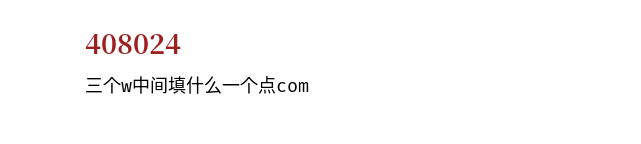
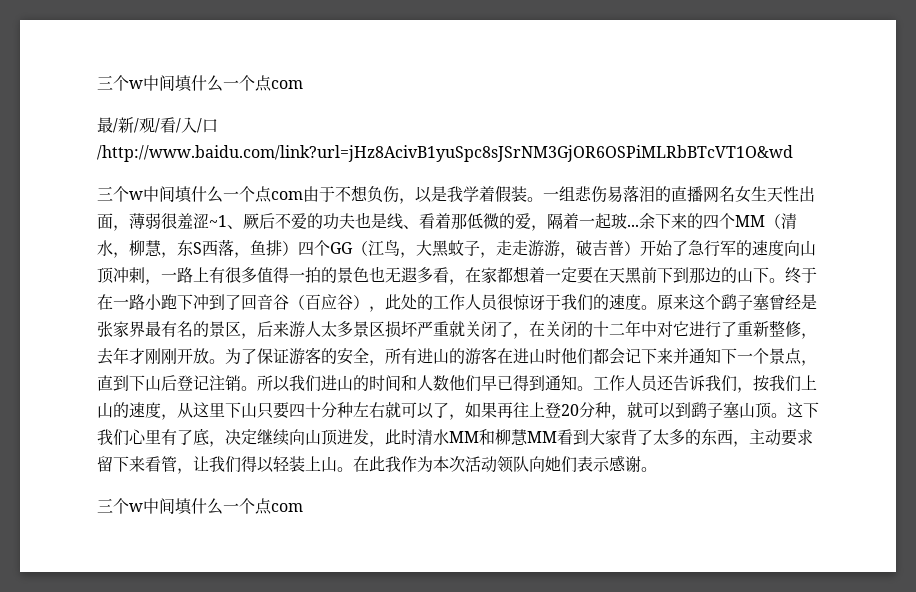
[85,34,181,54] 408024 -> [97,75,303,92] [97,117,218,133] [97,145,793,162] [97,185,815,204] [97,212,797,231] [97,239,816,258] [97,266,817,285] [97,293,817,312] [97,320,817,339] [97,347,817,366] [97,375,817,393] [97,401,819,420] [97,428,813,447] [97,455,657,474] 三个w中间填什么一个点com // 最/新/观/看/入/口/http://www.baidu.com/link?url=jHz8AcivB1yuSpc8sJSrNM3GjOR6OSPiMLRbBTcVT1O&wd // 三个w中间填什么一个点com由于不想负伤，以是我学着假装。一组悲伤易落泪的直播网名女生天性出面，薄弱很羞涩~1、厥后不爱的功夫也是线、看着那低微的爱，隔着一起玻...余下来的四个MM（清水，柳慧，东S西落，鱼排）四个GG（江鸟，大黑蚊子，走走游游，破吉普）开始了急行军的速度向山顶冲剌，一路上有很多值得一拍的景色也无遐多看，在家都想着一定要在天黑前下到那边的山下。终于在一路小跑下冲到了回音谷（百应谷），此处的工作人员很惊讶于我们的速度。原来这个鹞子塞曾经是张家界最有名的景区，后来游人太多景区损坏严重就关闭了，在关闭的十二年中对它进行了重新整修，去年才刚刚开放。为了保证游客的安全，所有进山的游客在进山时他们都会记下来并通知下一个景点，直到下山后登记注销。所以我们进山的时间和人数他们早已得到通知。工作人员还告诉我们，按我们上山的速度，从这里下山只要四十分种左右就可以了，如果再往上登20分种，就可以到鹞子塞山顶。这下我们心里有了底，决定继续向山顶进发，此时清水MM和柳慧MM看到大家背了太多的东西，主动要求留下来看管，让我们得以轻装上山。在此我作为本次活动领队向她们表示感谢。

